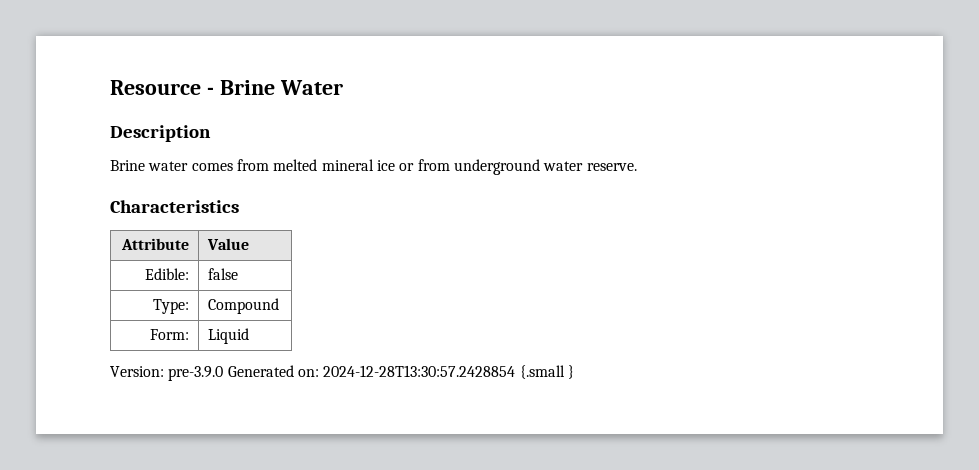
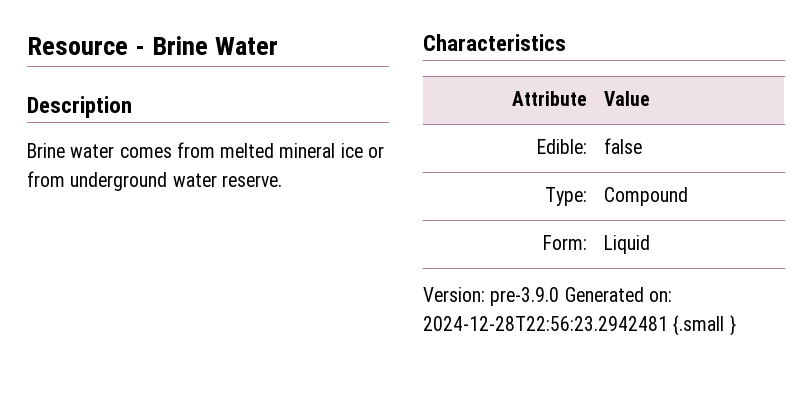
[323,365,516,377] 2024-12-28T13:30:57.2428854 -> [423,316,668,331] 2024-12-28T22:56:23.2942481

